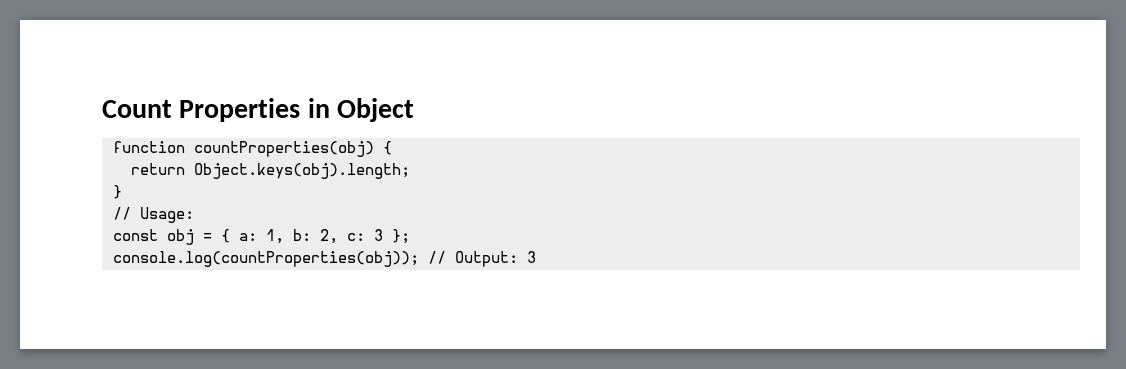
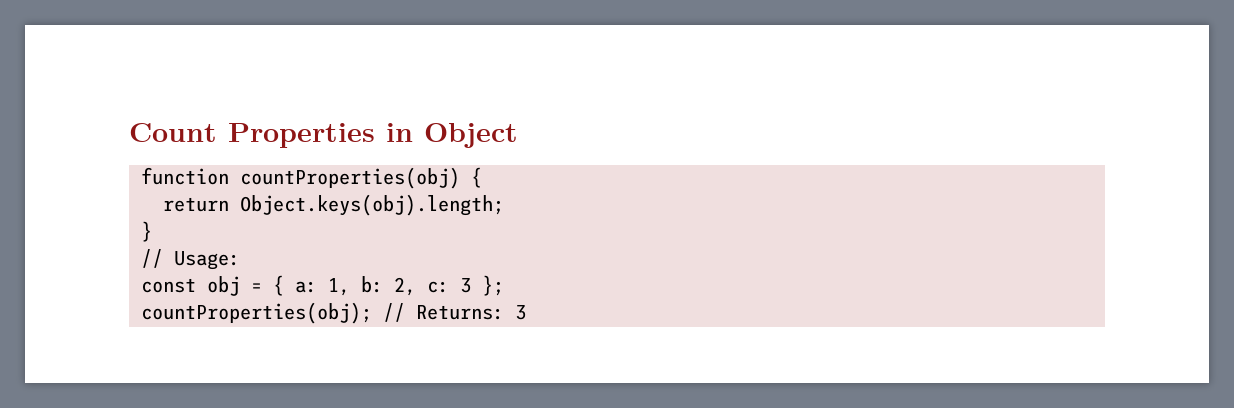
[112,251,518,267] console.log(countProperties(obj)); // Output: -> [141,302,505,324] countProperties(obj); // Returns:

